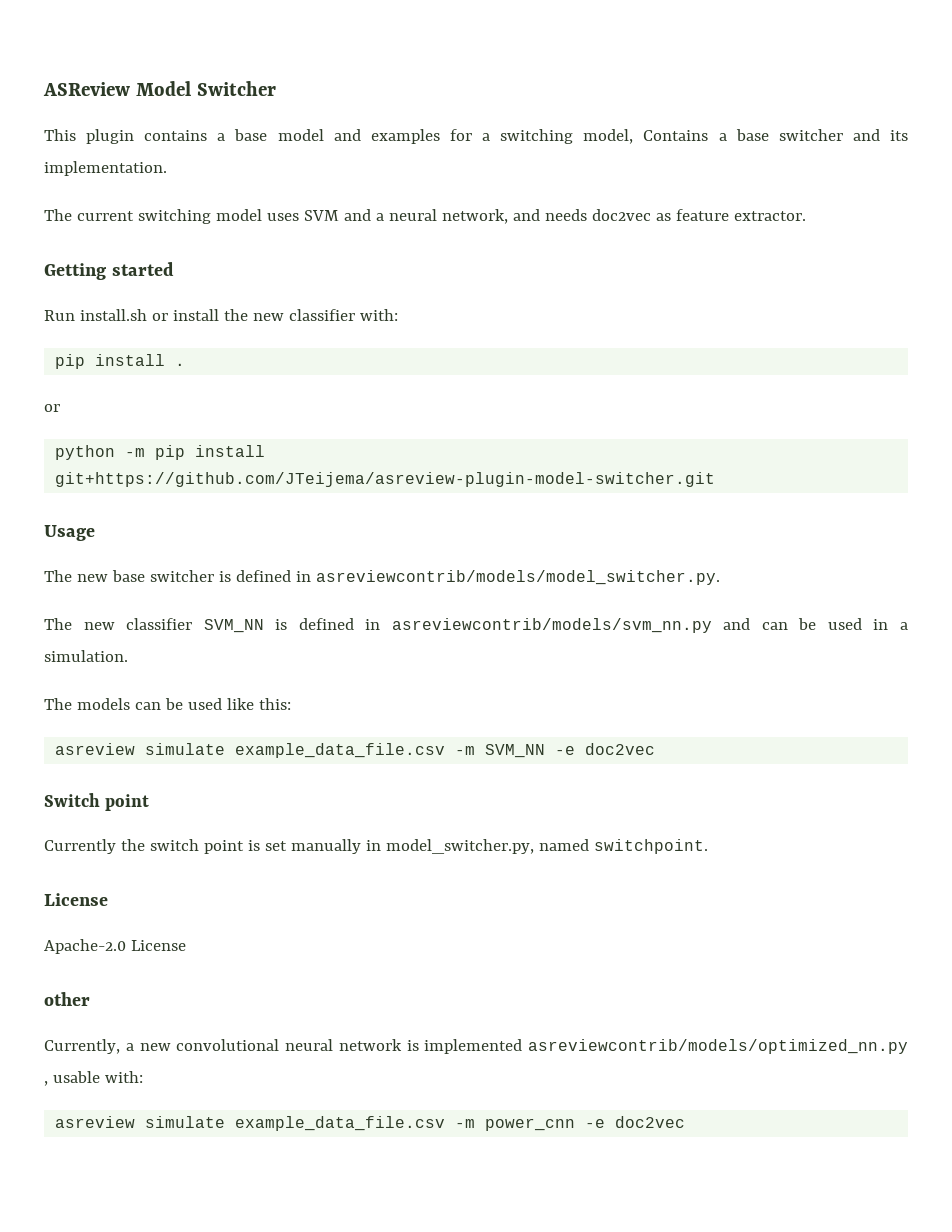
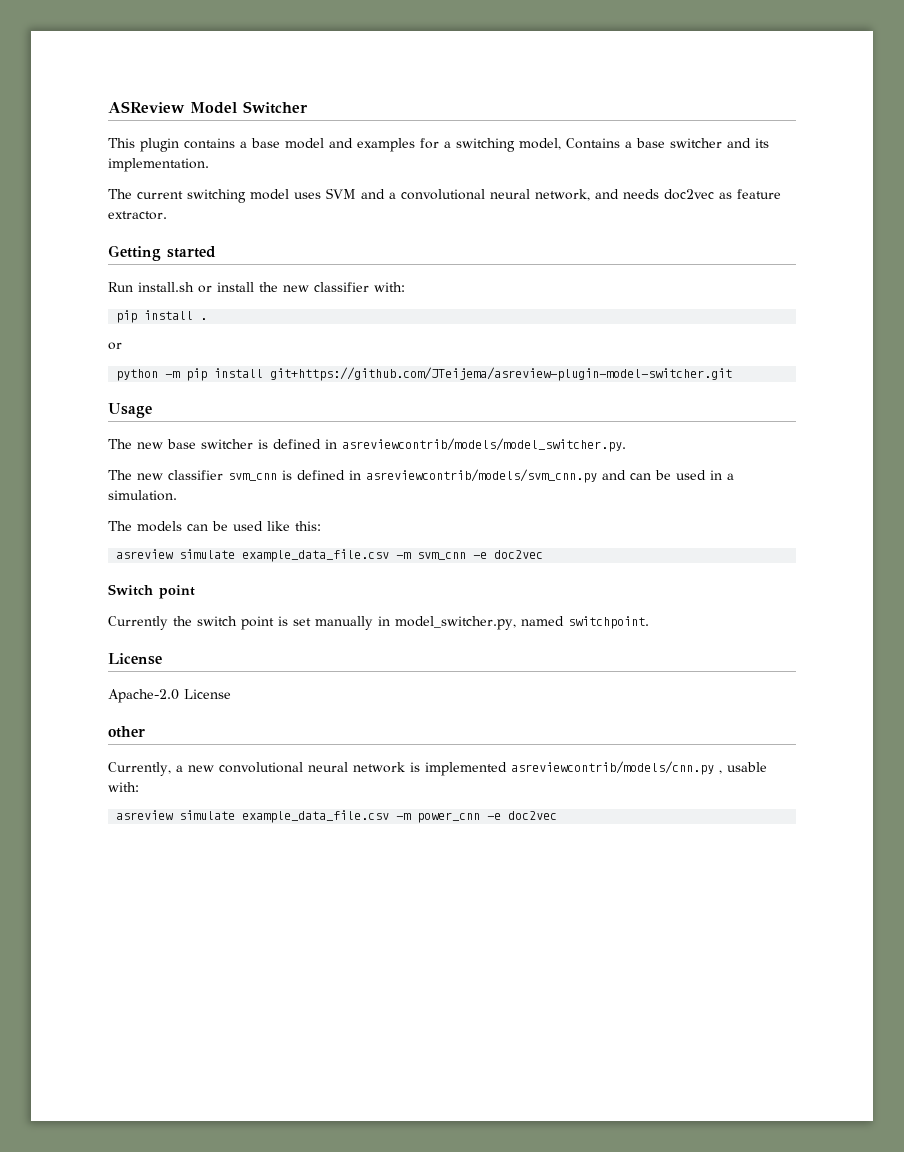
(384, 217) none -> [401,189,485,200] convolutional
[203,618,712,633] SVM_NN is defined in asreviewcontrib/models/svm_nn.py -> [228,469,597,483] svm_cnn is defined in asreviewcontrib/models/svm_cnn.py
[485,744,546,758] SVM_NN -> [417,552,467,560] svm_cnn
[528,1039,908,1054] asreviewcontrib/models/optimized_nn.py -> [510,761,714,775] asreviewcontrib/models/cnn.py

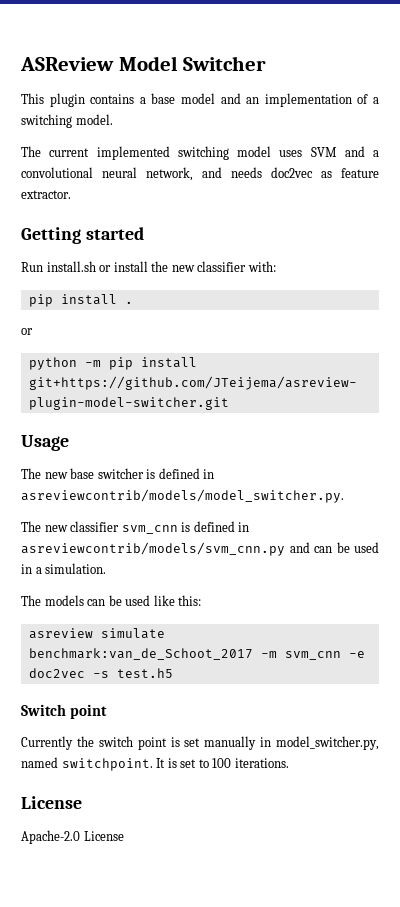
[357,138,769,152] [108,158,209,172] examples for a switching model, Contains a base switcher and its implementation. -> [246,93,379,107] [21,114,113,128] an implementation of a switching model.
(183, 195) none -> [96,146,170,160] implemented
[242,549,390,562] example_data_file.csv -> [28,648,253,660] benchmark:van_de_Schoot_2017
(544, 554) none -> [92,668,173,678] -s test.h5
[108,653,162,665] [108,689,231,703] [108,726,145,738] [108,761,767,776] [108,782,139,792] [116,810,558,823] // License // Apache-2.0 License // other // Currently, a new convolutional neural network is implemented asreviewcontrib/models/cnn.py , usable with: // asreview simulate example_data_file.csv -m power_cnn -e doc2vec -> [156,758,289,768] [21,796,82,809] [21,830,124,844] It is set to 100 iterations. // License // Apache-2.0 License

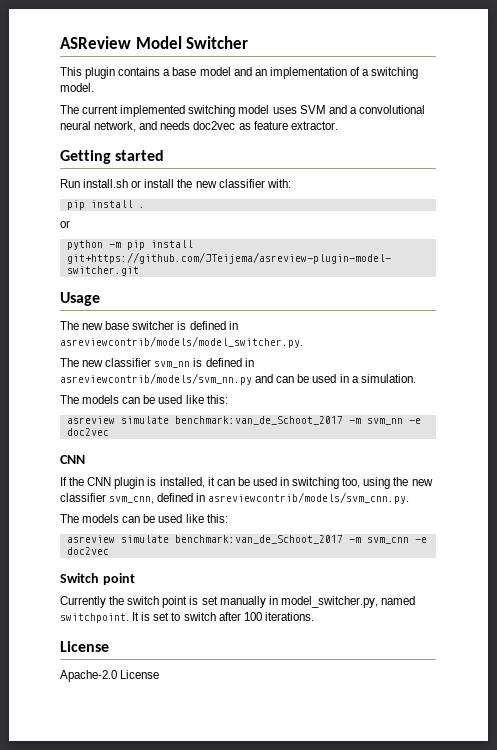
[121,521,250,534] [21,542,285,556] svm_cnn is defined in asreviewcontrib/models/svm_cnn.py -> [154,358,254,368] [60,373,252,385] svm_nn is defined in asreviewcontrib/models/svm_nn.py
(202, 600) none -> [66,416,421,425] [66,428,109,436] [60,455,85,464] [60,477,433,489] [60,492,410,504] [60,514,228,523] // asreview simulate benchmark:van_de_Schoot_2017 -m svm_nn -e doc2vec // CNN // If the CNN plugin is installed, it can be used in switching too, using the new classifier svm_cnn, defined in asreviewcontrib/models/svm_cnn.py. // The models can be used like this:
[92,668,173,678] -s test.h5 -> (109, 551) none
(209, 763) none -> [183,612,241,621] switch after

